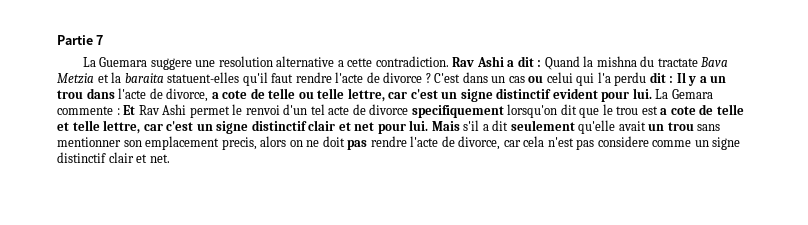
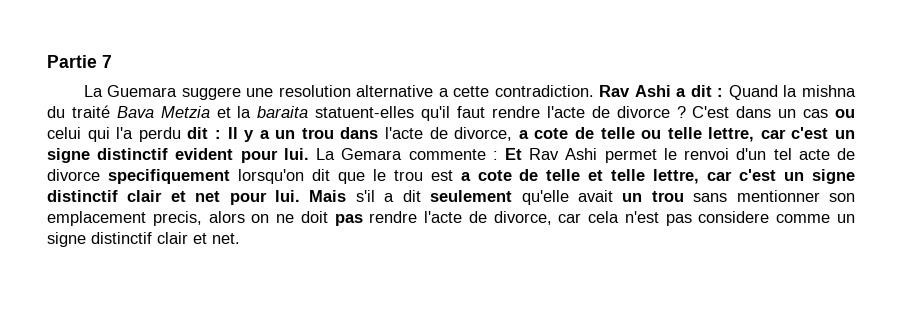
[657,58,698,67] tractate -> [71,105,110,118] traité

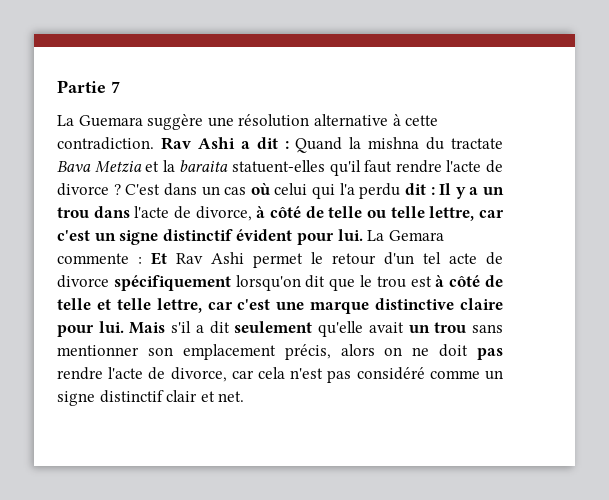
[181,85,449,100] suggere une resolution alternative a -> [147,114,401,130] suggère une résolution alternative à
[71,105,110,118] traité -> [450,138,503,149] tractate
[835,109,856,118] ou -> [250,182,270,195] où
[518,128,569,139] a cote -> [256,206,301,218] à côté
[175,148,234,160] evident -> [236,229,293,241] évident
[684,148,730,160] renvoi -> [332,253,376,265] retour
[107,169,230,184] specifiquement -> [113,275,231,291] spécifiquement
[460,170,512,181] a cote -> [435,275,481,287] à côté
[784,169,856,184] [47,190,221,202] un signe distinctif clair et net -> [276,298,503,314] une marque distinctive claire
[152,211,202,226] precis, -> [284,344,331,360] précis,
[698,211,770,223] considere -> [356,367,425,380] considéré

